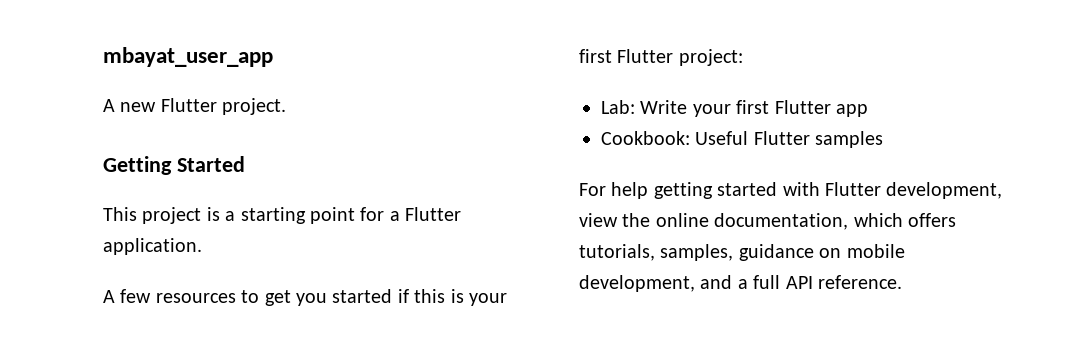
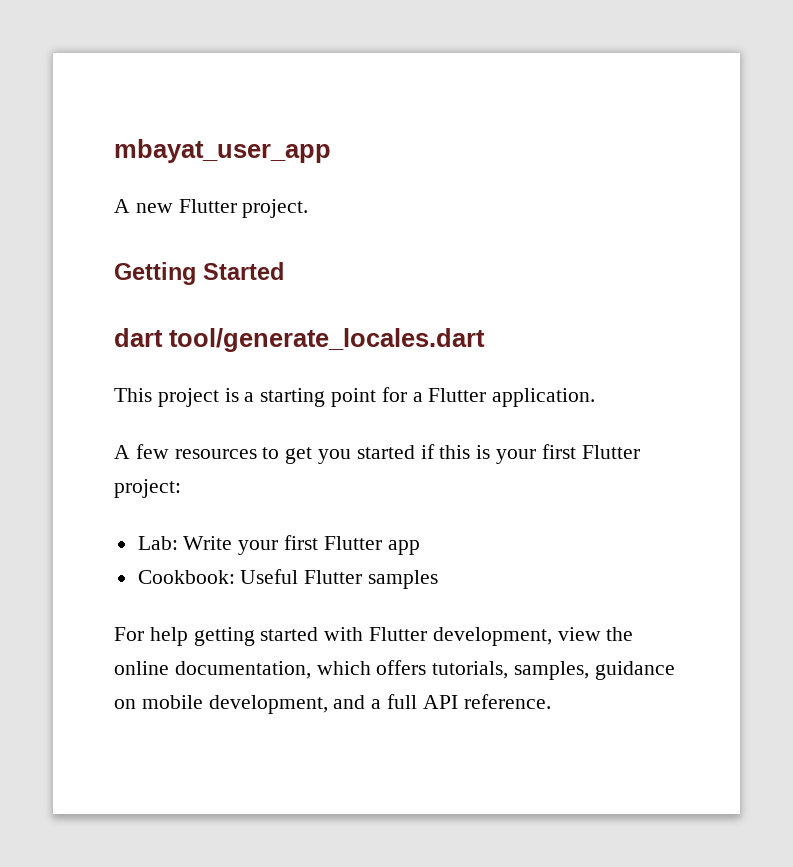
(245, 164) none -> [114,328,485,352] // dart tool/generate_locales.dart

